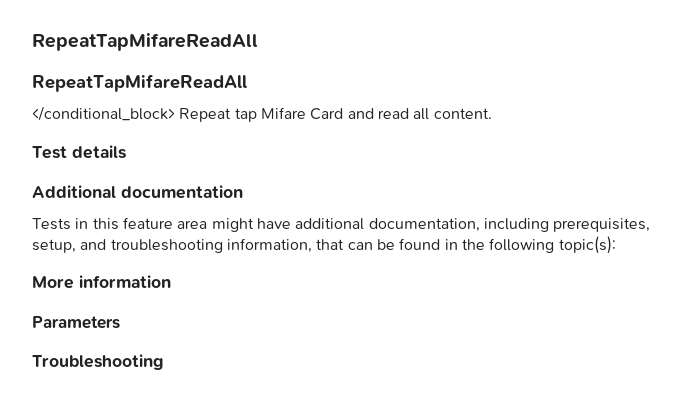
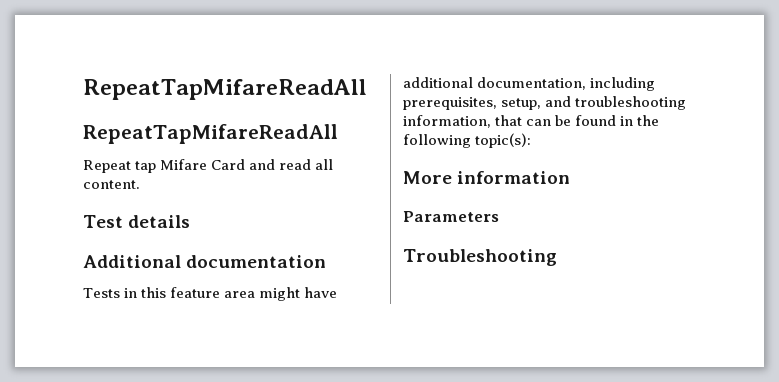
[32,106,175,121] </conditional_block> -> (338, 134) none

